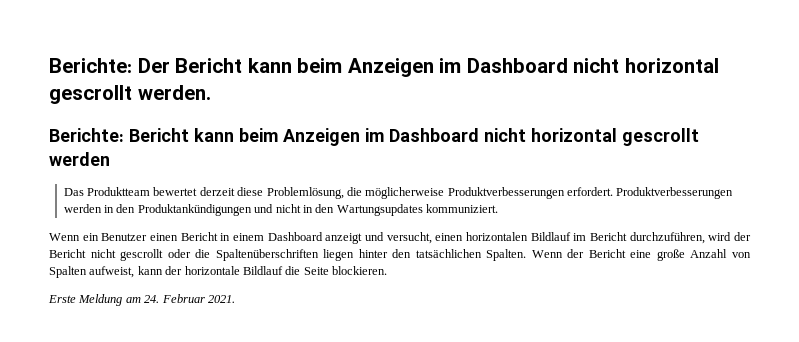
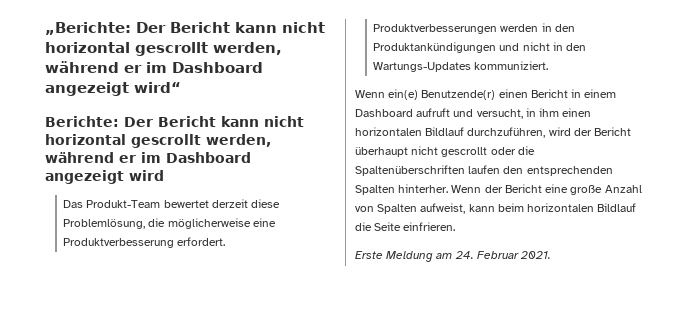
[49,58,719,77] [49,85,211,104] [49,128,699,146] [49,152,110,166] Berichte: Der Bericht kann beim Anzeigen im Dashboard nicht horizontal gescrollt werden. // Berichte: Bericht kann beim Anzeigen im Dashboard nicht horizontal gescrollt werden -> [45,22,325,35] [45,42,282,56] [45,61,263,73] [45,82,181,96] [45,116,304,127] [45,134,271,148] [45,152,251,163] [45,170,164,184] „Berichte: Der Bericht kann nicht horizontal gescrollt werden, während er im Dashboard angezeigt wird“ // Berichte: Der Bericht kann nicht horizontal gescrollt werden, während er im Dashboard angezeigt wird
[86,187,150,196] Produktteam -> [86,200,161,208] Produkt-Team
[447,187,565,199] Produktverbesserungen -> [252,218,276,227] [63,238,175,248] eine Produktverbesserung
[336,204,423,216] Wartungsupdates -> [373,62,472,72] Wartungs-Updates
[82,233,148,241] ein Benutzer -> [388,89,496,100] ein(e) Benutzende(r)
[325,233,363,244] anzeigt -> [416,108,451,117] aufruft
(432, 238) none -> [525,108,560,117] in ihm
[573,232,627,241] im Bericht -> (465, 131) none
(86, 253) none -> [355,147,408,157] überhaupt
[323,249,527,261] liegen hinter den tatsächlichen Spalten. -> [468,165,613,176] [355,184,449,195] laufen den entsprechenden Spalten hinterher.
[165,266,240,275] der horizontale -> [497,203,595,212] beim horizontalen
[332,266,387,275] blockieren. -> [403,222,456,231] einfrieren.

